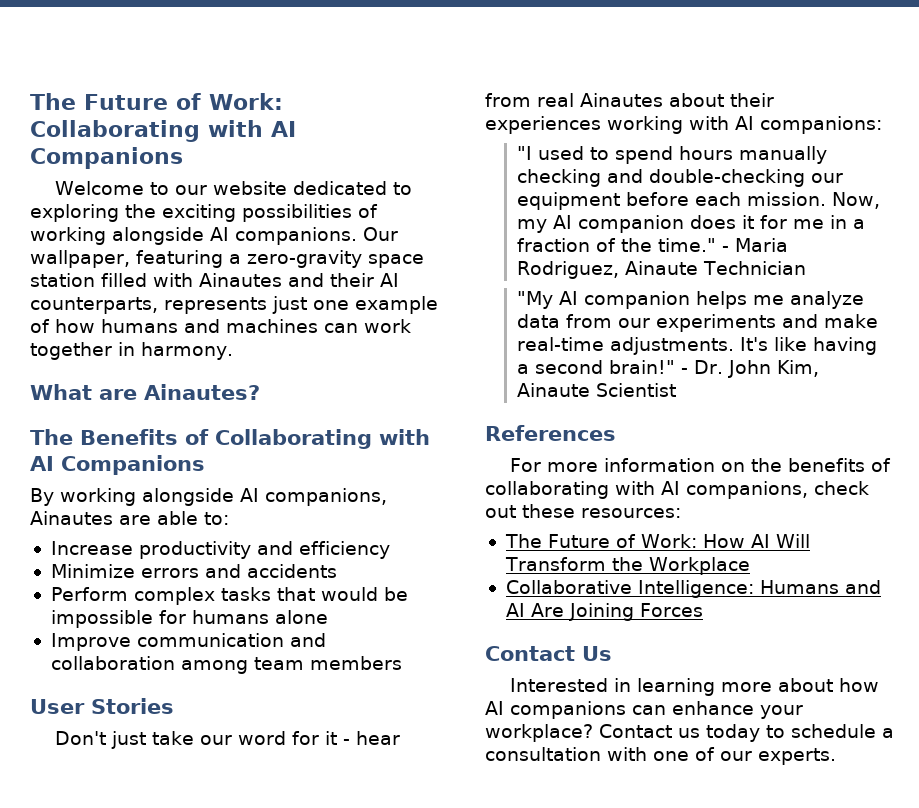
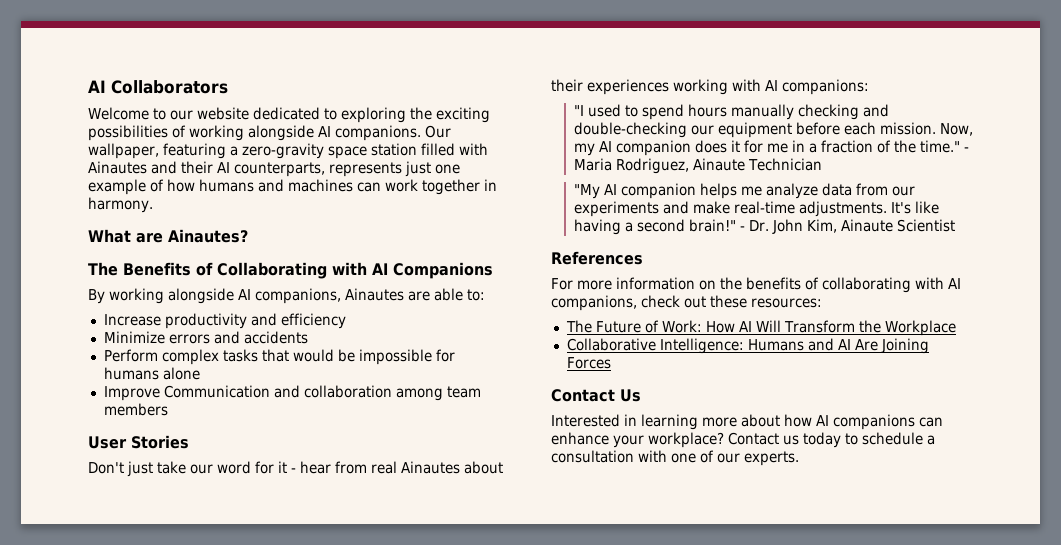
[30,93,283,110] [30,120,296,142] [30,147,183,169] The Future of Work: Collaborating with AI Companions -> [88,80,228,94] AI Collaborators
[136,633,284,647] communication -> [163,385,270,398] Communication

